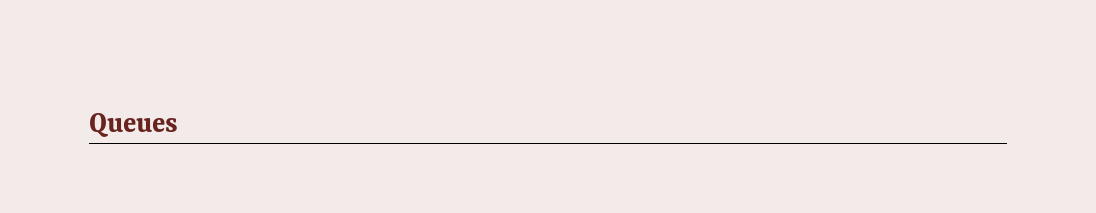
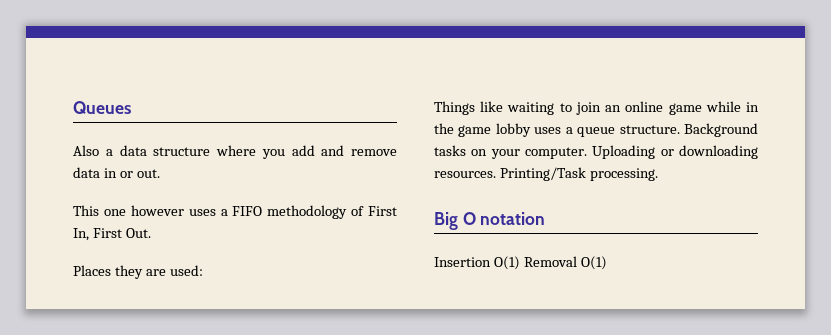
(178, 125) none -> [73,145,397,159] [73,167,160,178] [73,205,397,219] [73,228,151,241] [73,265,203,279] [434,101,759,115] [434,123,758,137] [434,145,758,159] [434,167,658,181] [434,212,546,230] [434,256,607,270] // Also a data structure where you add and remove data in or out. // This one however uses a FIFO methodology of First In, First Out. // Places they are used: // Things like waiting to join an online game while in the game lobby uses a queue structure. Background tasks on your computer. Uploading or downloading resources. Printing/Task processing. // Big O notation // Insertion O(1) Removal O(1)

